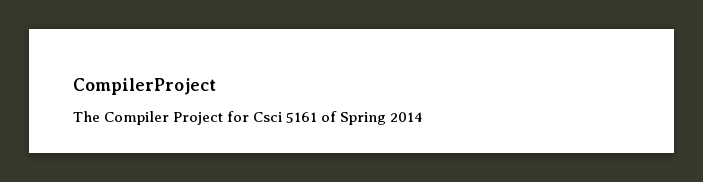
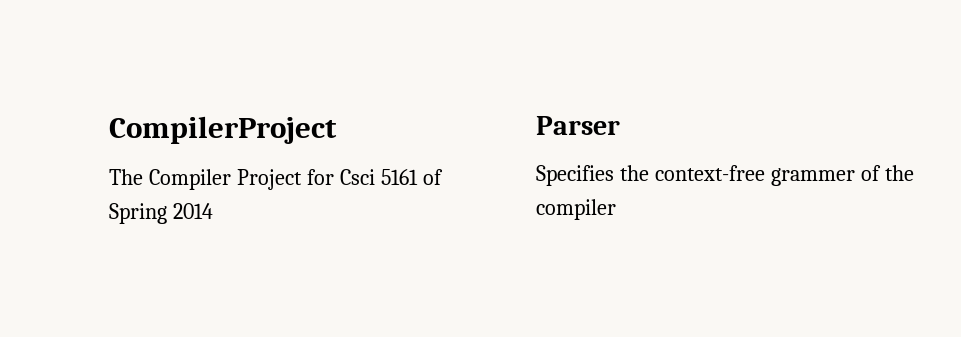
(424, 117) none -> [536,116,620,135] [536,165,914,186] [536,199,616,220] // Parser // Specifies the context-free grammer of the compiler

